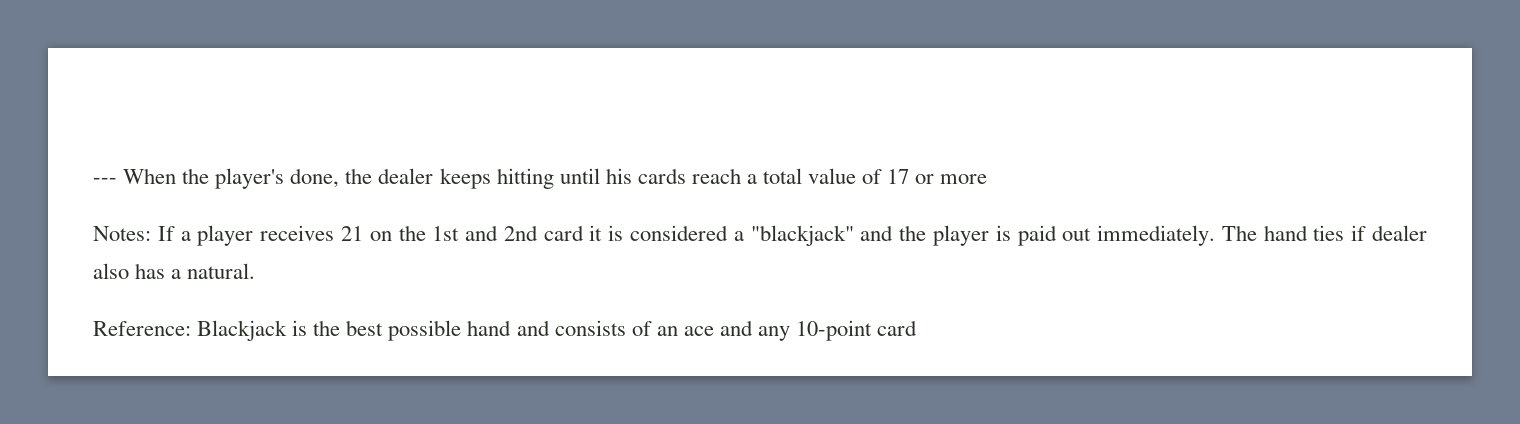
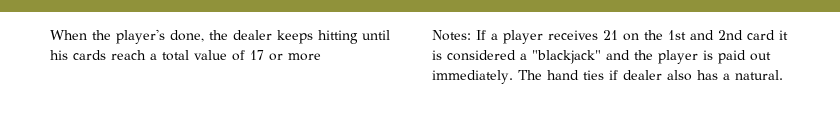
[93,178,117,184] --- -> (50, 35) none
[93,320,918,341] // Reference: Blackjack is the best possible hand and consists of an ace and any 10-point card -> (783, 75) none

